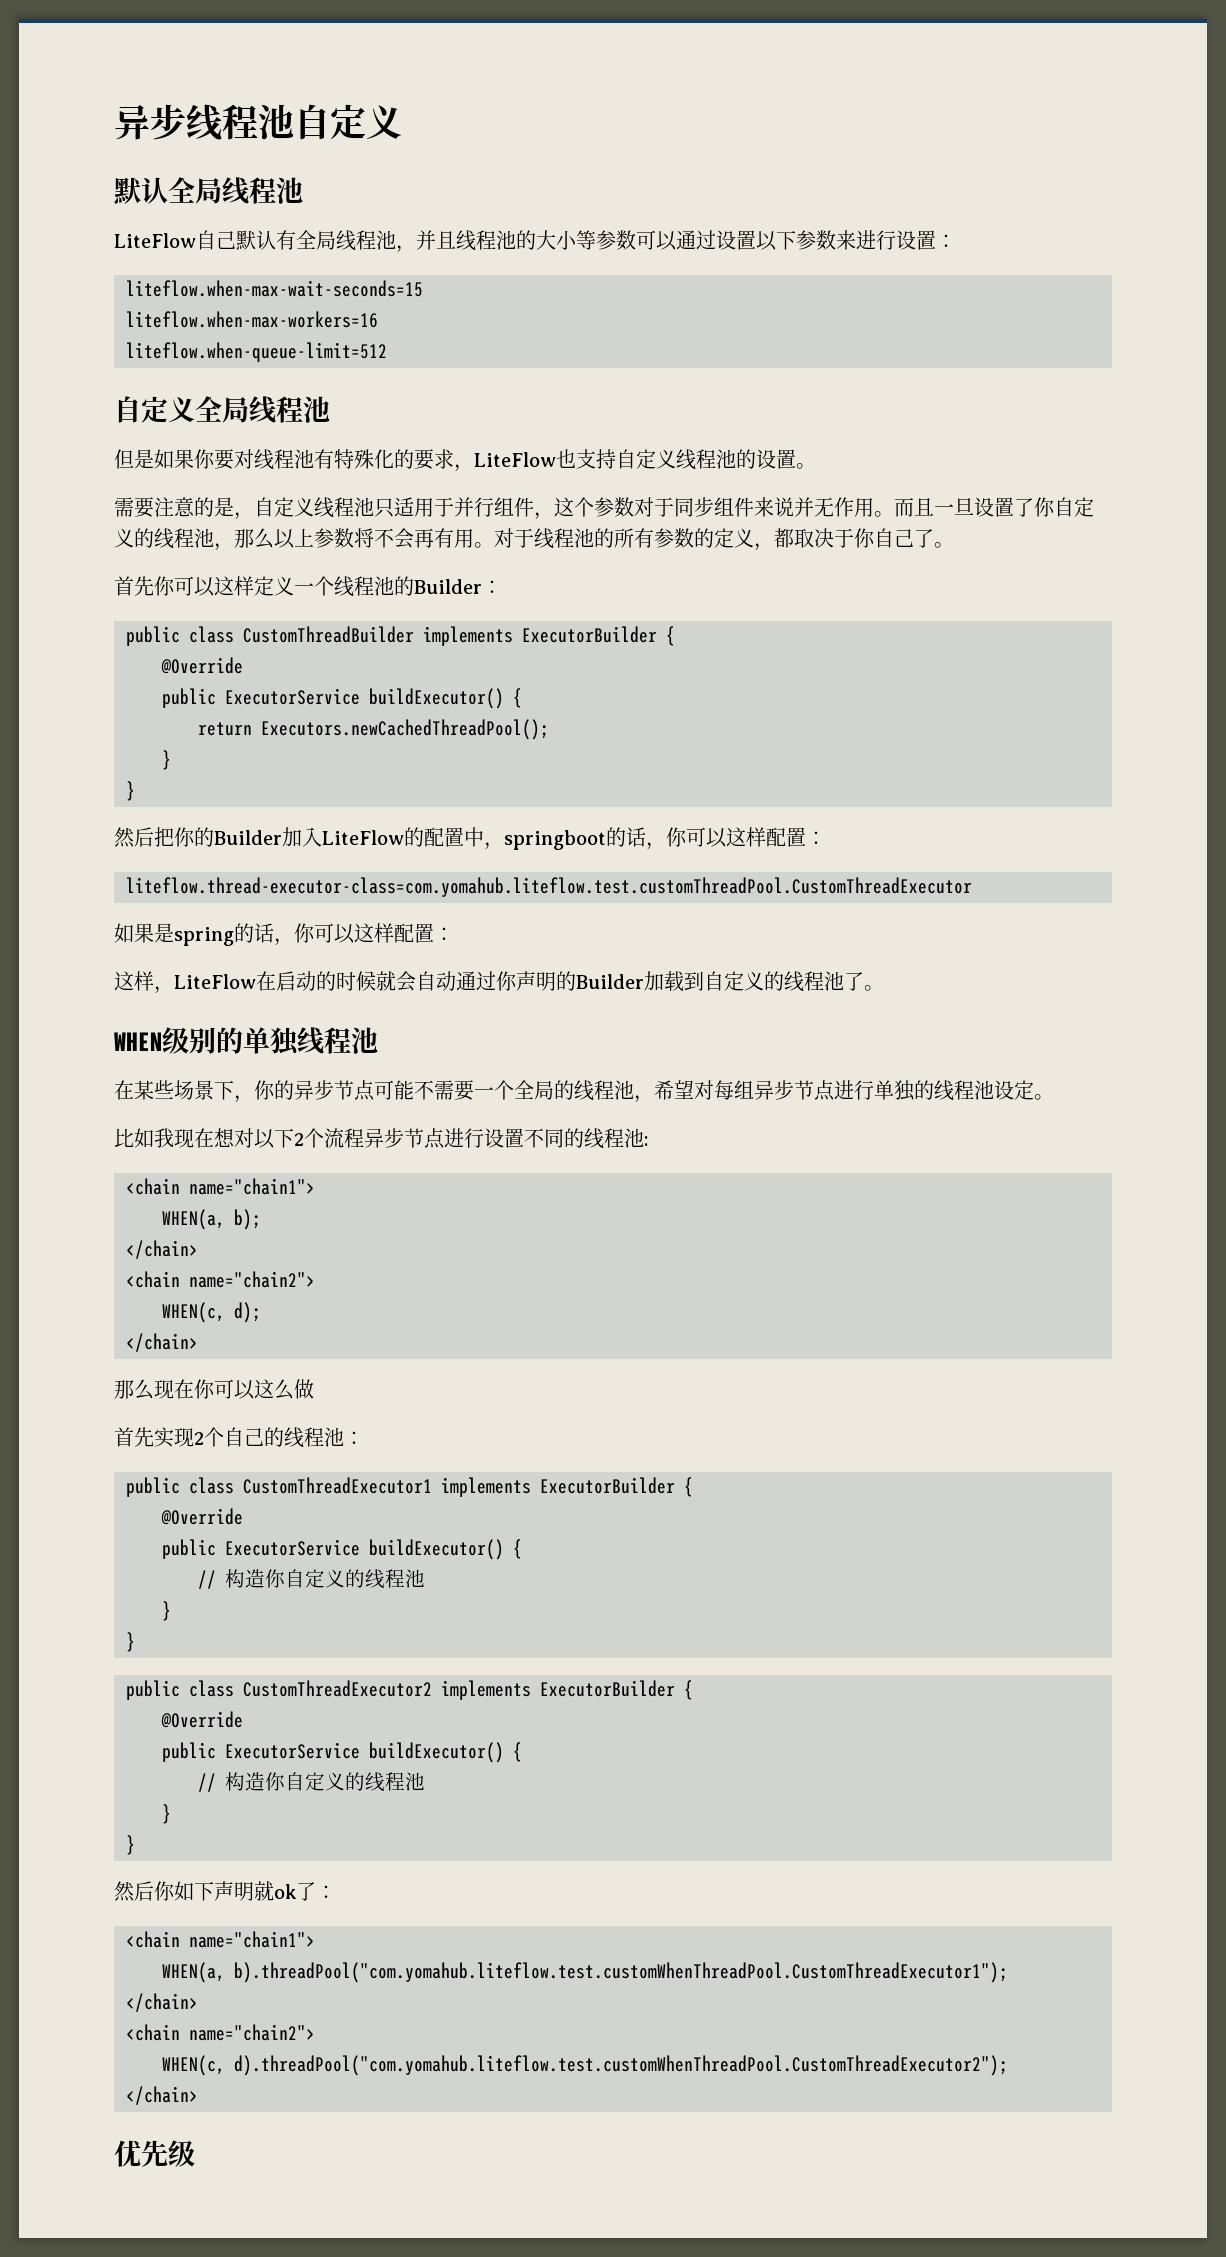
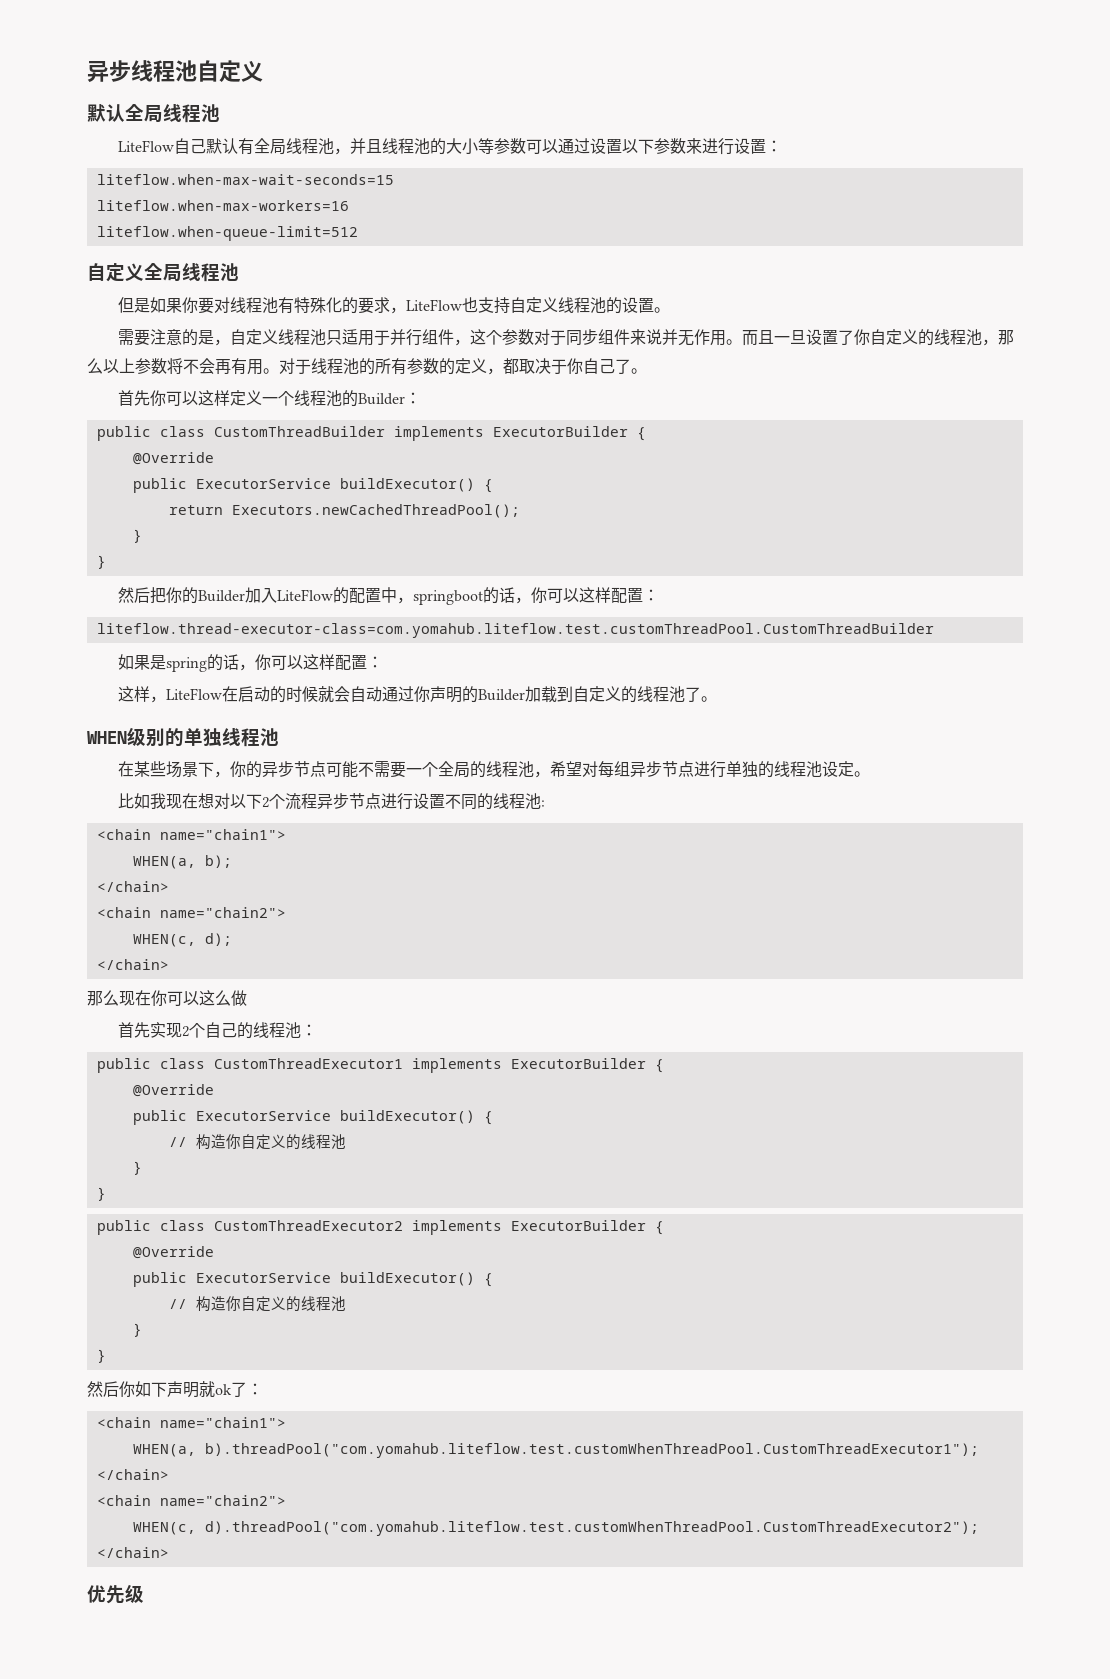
[126,877,972,897] liteflow.thread-executor-class=com.yomahub.liteflow.test.customThreadPool.CustomThreadExecutor -> [96,623,934,638] liteflow.thread-executor-class=com.yomahub.liteflow.test.customThreadPool.CustomThreadBuilder

